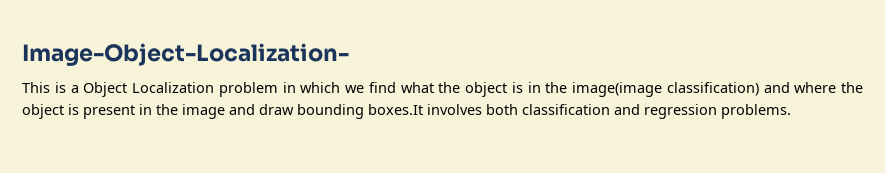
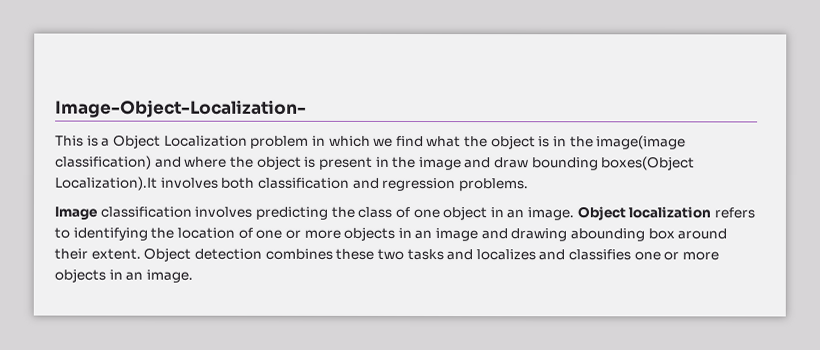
[368,104,423,115] boxes.It -> [601,156,696,171] [54,176,157,191] boxes(Object Localization).It
(791, 111) none -> [54,206,756,221] [54,226,728,242] [54,247,720,262] [54,268,193,283] // Image classification involves predicting the class of one object in an image. Object localization refers to identifying the location of one or more objects in an image and drawing abounding box around their extent. Object detection combines these two tasks and localizes and classifies one or more objects in an image.

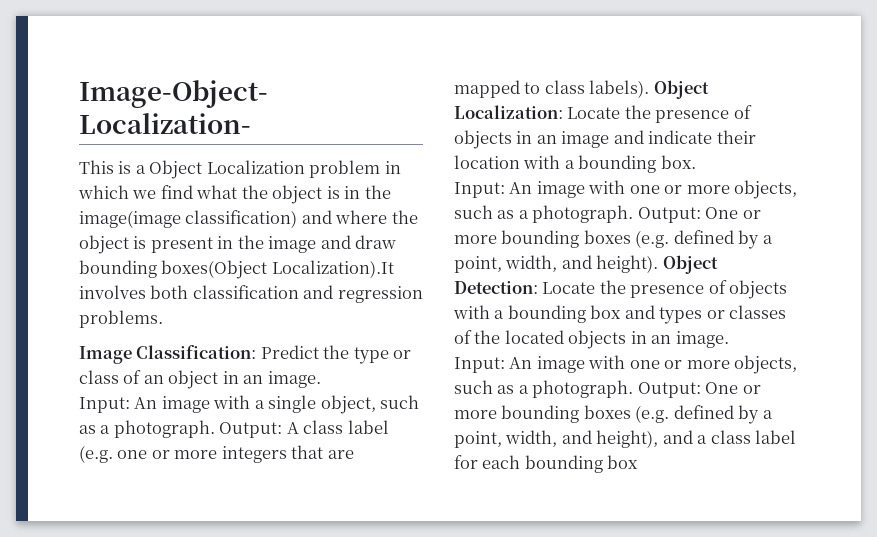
[99,206,355,220] classification involves predicting the -> [136,345,412,364] Classification: Predict the type or
[412,209,440,219] one -> [143,375,164,384] an
[576,206,756,221] [54,227,341,241] Object localization refers to identifying the location of one or more -> [79,395,420,414] [79,420,389,438] [79,445,354,463] [454,80,709,99] [454,105,752,123] // Input: An image with a single object, such as a photograph. Output: A class label (e.g. one or more integers that are mapped to class labels). Object Localization: Locate the presence of
[510,228,728,242] [54,247,720,262] [54,268,193,283] drawing abounding box around their extent. Object detection combines these two tasks and localizes and classifies one or more objects in an image. -> [648,130,756,144] [454,155,696,173] [454,180,798,199] [454,205,761,223] [454,230,773,249] [454,255,718,274] [454,280,788,299] [453,305,787,324] [454,330,729,349] [454,355,798,374] [454,380,761,398] [454,405,773,424] [454,430,797,448] [454,455,639,473] indicate their location with a bounding box. // Input: An image with one or more objects, such as a photograph. Output: One or more bounding boxes (e.g. defined by a point, width, and height). Object Detection: Locate the presence of objects with a bounding box and types or classes of the located objects in an image. // Input: An image with one or more objects, such as a photograph. Output: One or more bounding boxes (e.g. defined by a point, width, and height), and a class label for each bounding box

